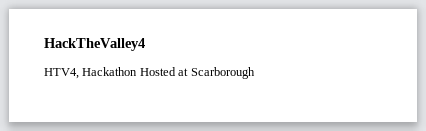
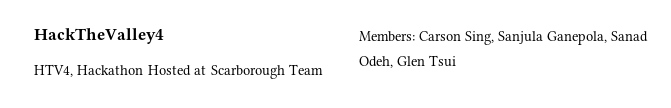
(255, 73) none -> [289,64,323,75] [359,31,648,45] [359,55,456,68] Team Members: Carson Sing, Sanjula Ganepola, Sanad Odeh, Glen Tsui

